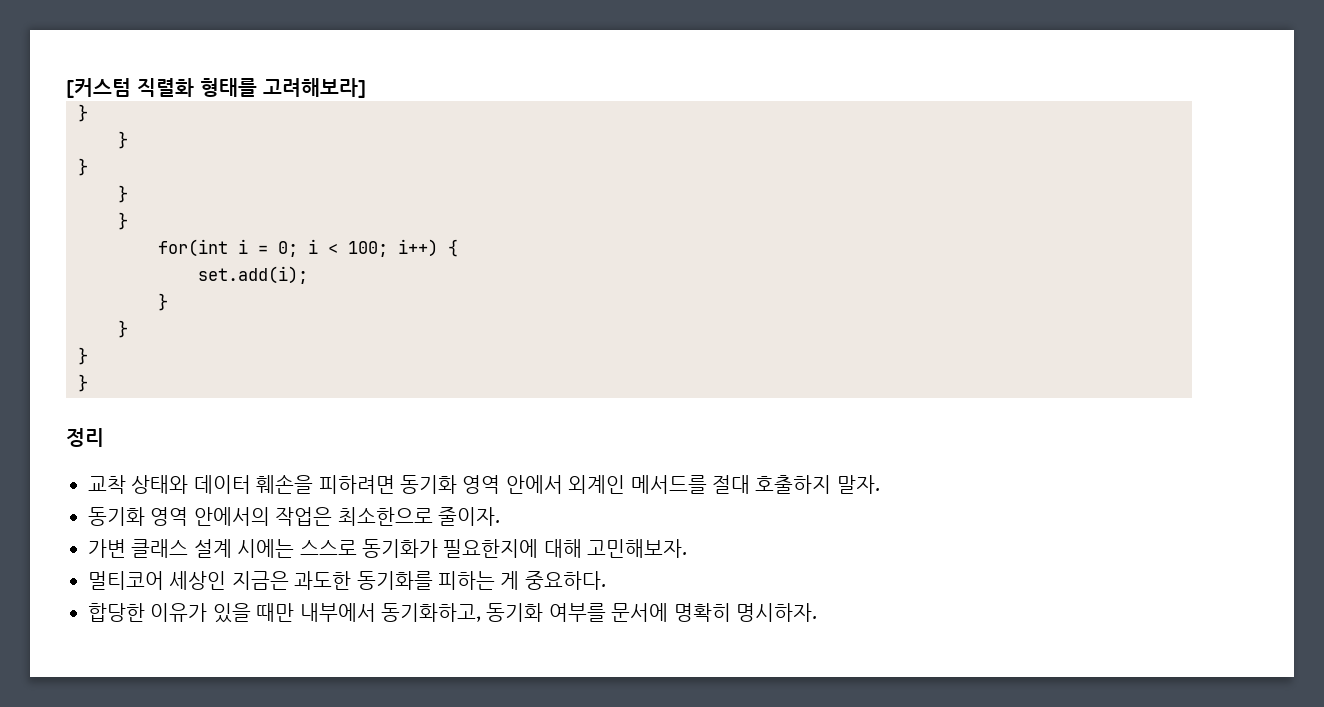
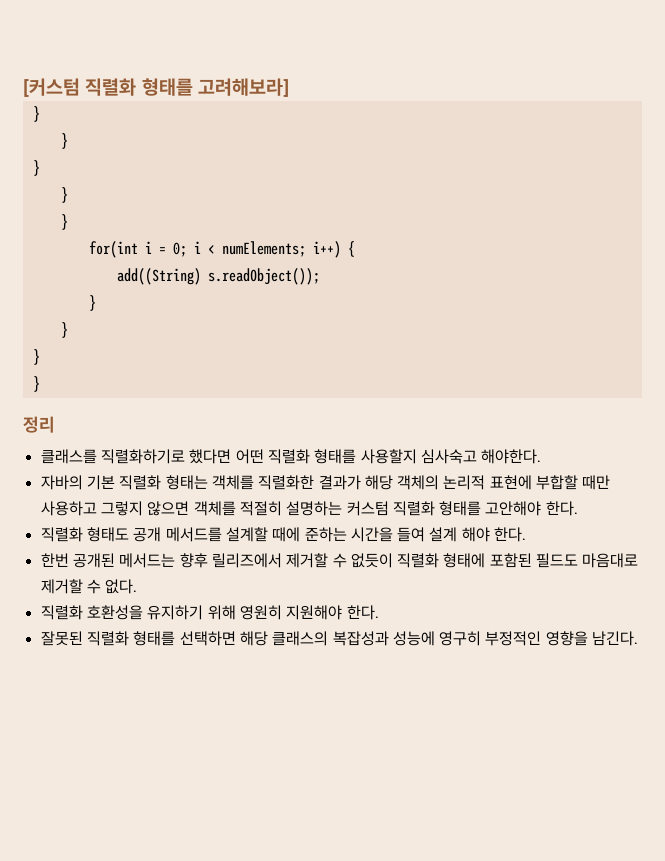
[348,241,388,257] 100; -> [221,241,306,257] numElements;
[198,266,308,284] set.add(i); -> [116,268,320,285] add((String) s.readObject());
[88,474,880,494] [88,507,500,526] [88,539,688,558] [88,571,606,590] [88,603,817,623] 교착 상태와 데이터 훼손을 피하려면 동기화 영역 안에서 외계인 메서드를 절대 호출하지 말자. // 동기화 영역 안에서의 작업은 최소한으로 줄이자. // 가변 클래스 설계 시에는 스스로 동기화가 필요한지에 대해 고민해보자. // 멀티코어 세상인 지금은 과도한 동기화를 피하는 게 중요하다. // 합당한 이유가 있을 때만 내부에서 동기화하고, 동기화 여부를 문서에 명확히 명시하자. -> [40,449,542,464] [40,475,611,490] [40,501,578,516] [40,527,527,542] [40,553,639,568] [40,579,138,594] [40,605,379,620] [40,631,639,646] 클래스를 직렬화하기로 했다면 어떤 직렬화 형태를 사용할지 심사숙고 해야한다. // 자바의 기본 직렬화 형태는 객체를 직렬화한 결과가 해당 객체의 논리적 표현에 부합할 때만 사용하고 그렇지 않으면 객체를 적절히 설명하는 커스텀 직렬화 형태를 고안해야 한다. // 직렬화 형태도 공개 메서드를 설계할 때에 준하는 시간을 들여 설계 해야 한다. // 한번 공개된 메서드는 향후 릴리즈에서 제거할 수 없듯이 직렬화 형태에 포함된 필드도 마음대로 제거할 수 없다. // 직렬화 호환성을 유지하기 위해 영원히 지원해야 한다. // 잘못된 직렬화 형태를 선택하면 해당 클래스의 복잡성과 성능에 영구히 부정적인 영향을 남긴다.

